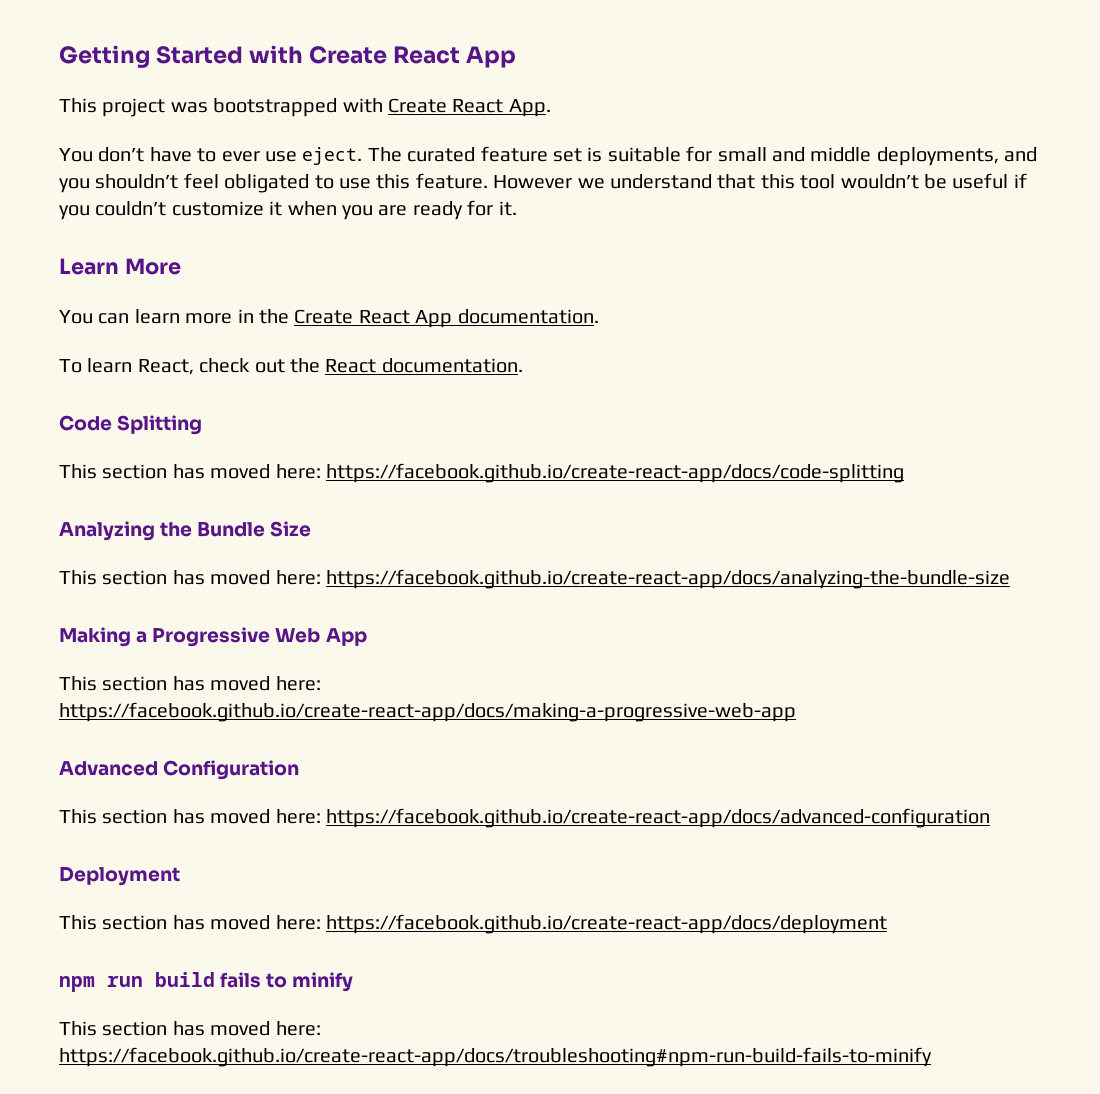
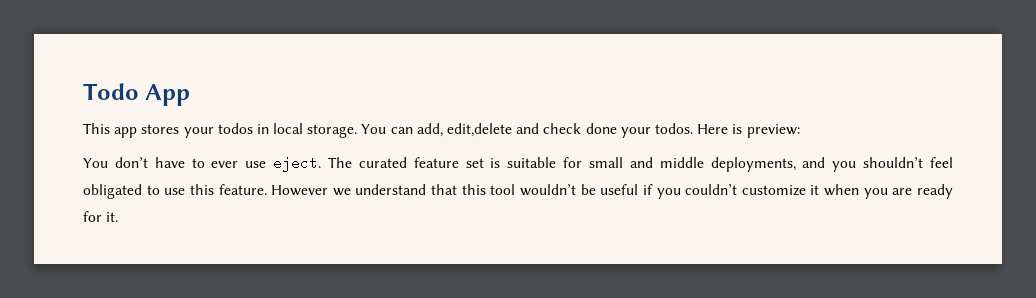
[59,45,517,68] [59,98,551,117] Getting Started with Create React App // This project was bootstrapped with Create React App. -> [83,83,191,106] [83,123,800,138] Todo App // This app stores your todos in local storage. You can add, edit,delete and check done your todos. Here is preview:
[59,258,181,275] [59,309,599,328] [59,358,523,375] [59,415,203,435] [59,463,904,483] [59,521,312,541] [59,569,1010,589] [59,627,367,647] [59,676,321,691] [59,702,796,722] [59,760,300,780] [59,808,990,828] [59,867,180,886] [59,914,887,934] [59,972,354,992] [59,1021,321,1036] [59,1047,932,1067] // Learn More // You can learn more in the Create React App documentation. // To learn React, check out the React documentation. // Code Splitting // This section has moved here: https://facebook.github.io/create-react-app/docs/code-splitting // Analyzing the Bundle Size // This section has moved here: https://facebook.github.io/create-react-app/docs/analyzing-the-bundle-size // Making a Progressive Web App // This section has moved here: https://facebook.github.io/create-react-app/docs/making-a-progressive-web-app // Advanced Configuration // This section has moved here: https://facebook.github.io/create-react-app/docs/advanced-configuration // Deployment // This section has moved here: https://facebook.github.io/create-react-app/docs/deployment // npm run build fails to minify // This section has moved here: https://facebook.github.io/create-react-app/docs/troubleshooting#npm-run-build-fails-to-minify -> (119, 217) none

